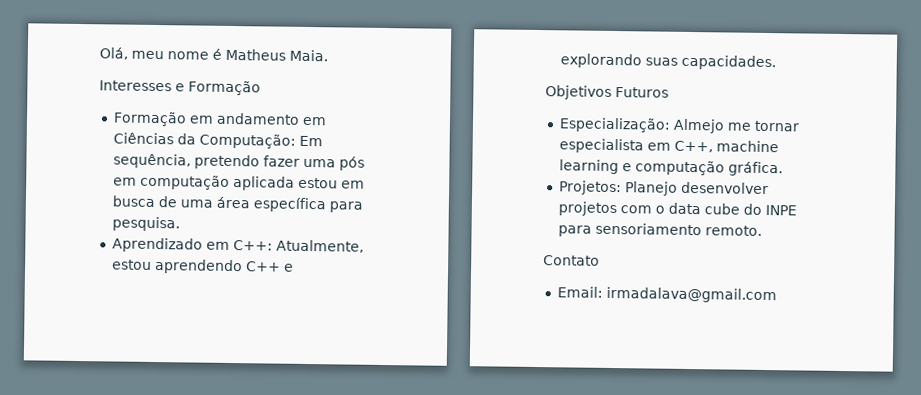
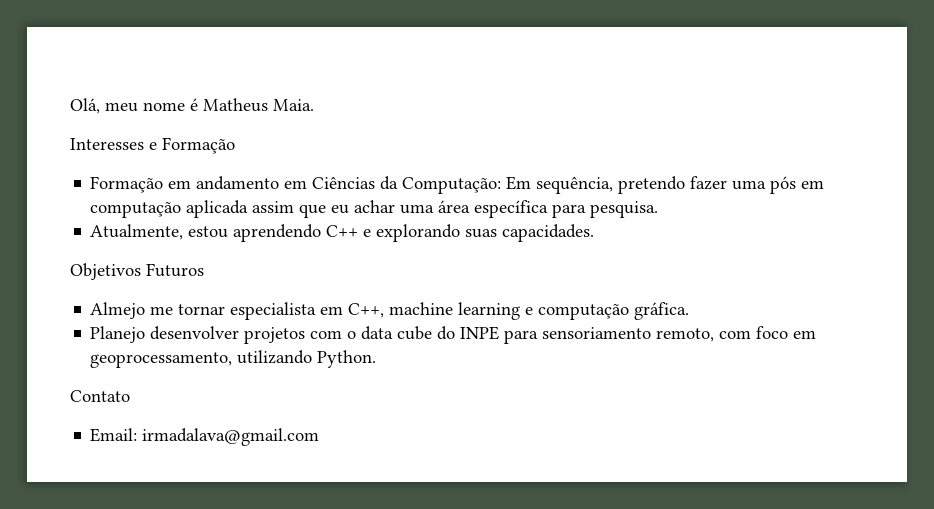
[297,177,365,189] [111,195,177,208] estou em busca de -> [252,200,396,218] assim que eu achar
[111,237,273,253] Aprendizado em C++: -> (659, 209) none
[558,117,671,133] Especialização: -> (204, 270) none
[558,180,622,196] Projetos: -> (690, 311) none
[704,225,762,236] remoto. -> [656,326,817,342] [90,350,377,368] remoto, com foco em geoprocessamento, utilizando Python.

